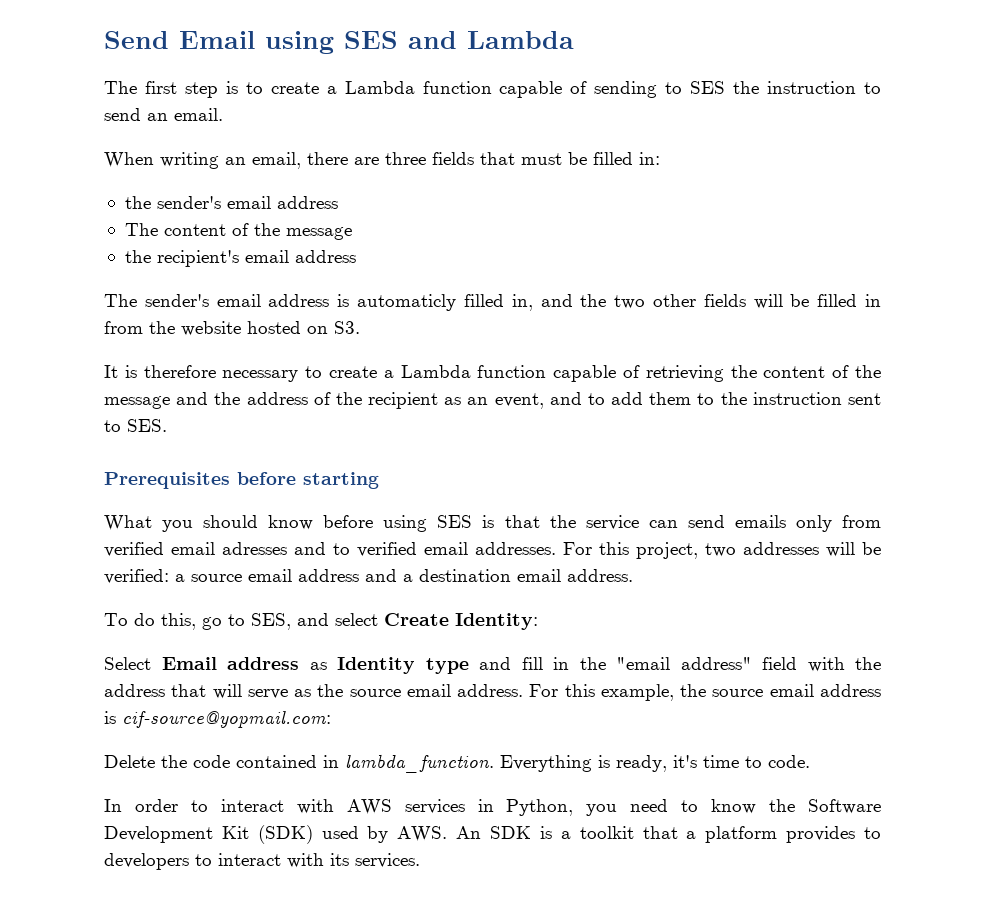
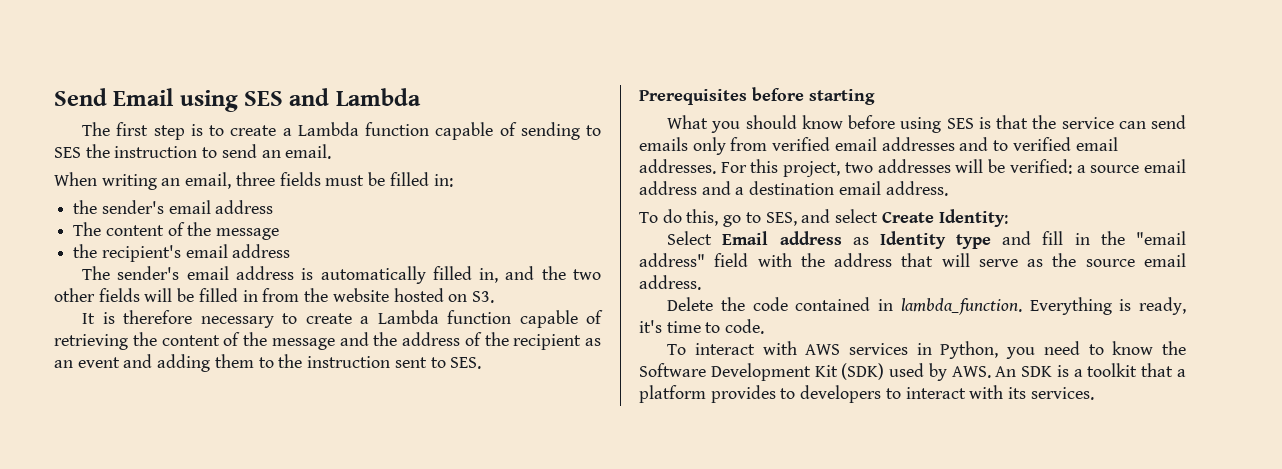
[307,152,379,165] there are -> (232, 180) none
[480,152,515,165] that -> (321, 179) none
[357,294,457,311] automaticly -> [320,266,426,284] automatically
[494,392,644,409] event, and to add -> [77,354,211,372] event and adding
[222,542,287,555] adresses -> [881,137,955,151] addresses
[529,684,881,701] [104,711,331,728] For this example, the source email address is cif-source@yopmail.com: -> (701, 282) none
[104,799,208,812] In order to -> [667,344,687,355] To

